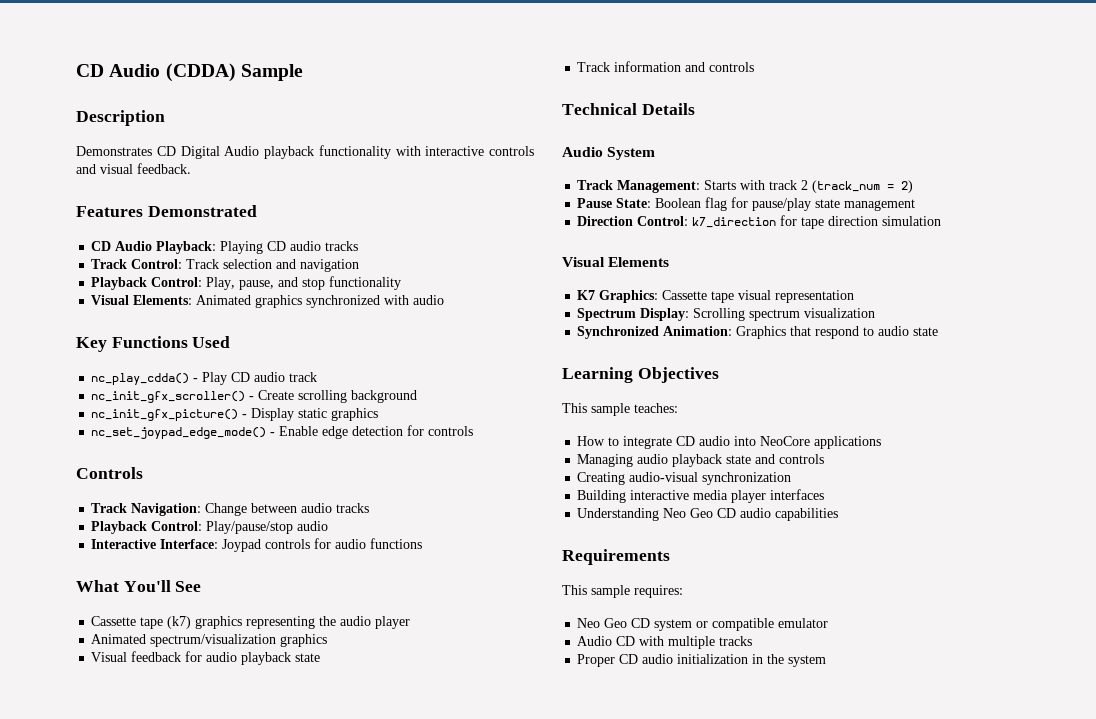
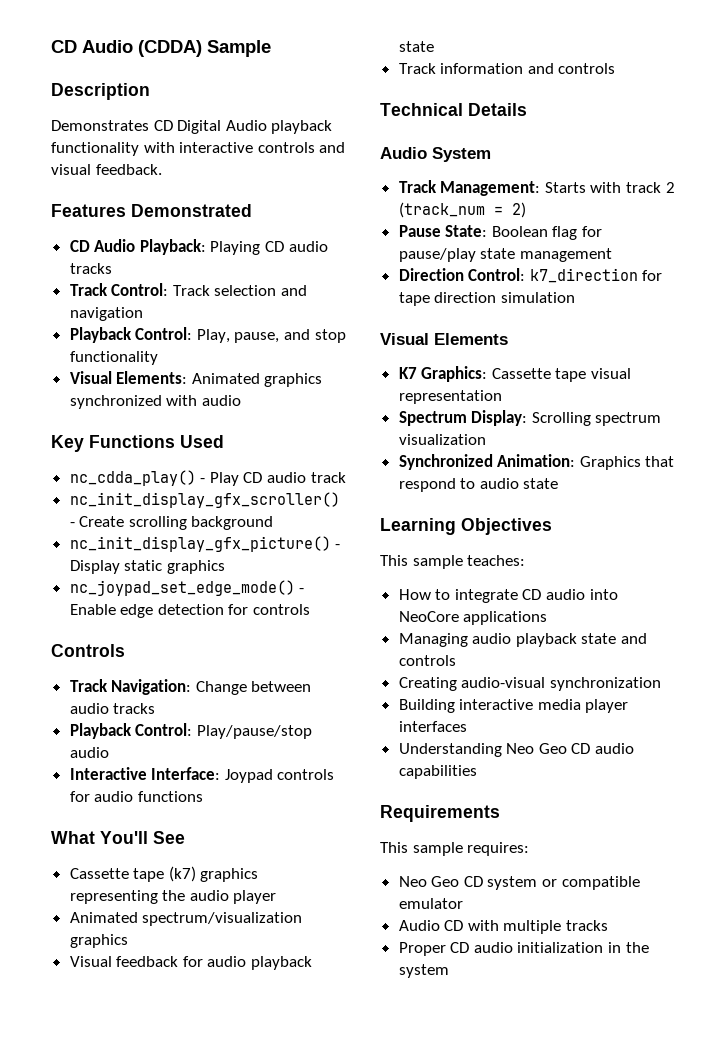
[91,373,190,385] nc_play_cdda() -> [69,470,196,486] nc_cdda_play()
[91,391,246,403] nc_init_gfx_scroller() -> [69,492,340,508] nc_init_display_gfx_scroller()
[91,409,239,421] nc_init_gfx_picture() -> [69,536,331,552] nc_init_display_gfx_picture()
[91,427,267,439] nc_set_joypad_edge_mode() -> [69,580,295,596] nc_joypad_set_edge_mode()

